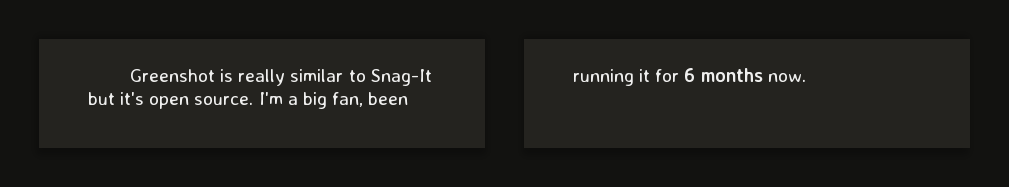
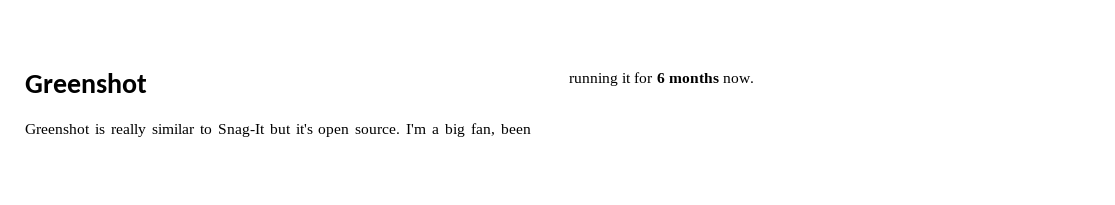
[130,69,216,82] Greenshot -> [25,73,147,93] [25,124,90,134] Greenshot // Greenshot

